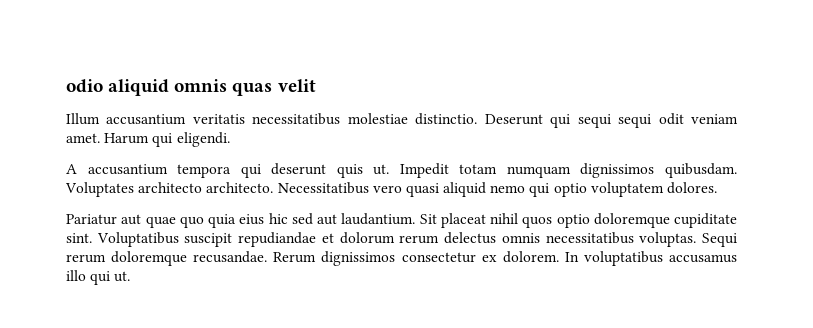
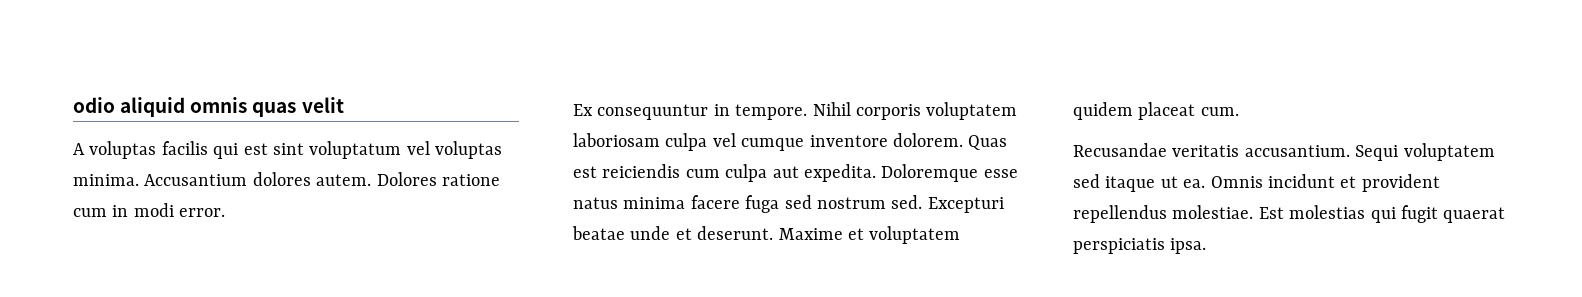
[66,113,738,128] [66,132,230,147] [66,163,737,178] [65,182,718,197] [66,213,737,228] [66,232,738,247] [66,251,738,266] [66,270,131,285] Illum accusantium veritatis necessitatibus molestiae distinctio. Deserunt qui sequi sequi odit veniam amet. Harum qui eligendi. // A accusantium tempora qui deserunt quis ut. Impedit totam numquam dignissimos quibusdam. Voluptates architecto architecto. Necessitatibus vero quasi aliquid nemo qui optio voluptatem dolores. // Pariatur aut quae quo quia eius hic sed aut laudantium. Sit placeat nihil quos optio doloremque cupiditate sint. Voluptatibus suscipit repudiandae et dolorum rerum delectus omnis necessitatibus voluptas. Sequi rerum doloremque recusandae. Rerum dignissimos consectetur ex dolorem. In voluptatibus accusamus illo qui ut. -> [73,141,503,159] [73,172,500,186] [73,203,226,217] [573,102,1018,120] [573,133,1008,151] [573,164,1018,182] [573,195,1004,213] [572,226,961,244] [1073,102,1239,120] [1073,143,1495,161] [1073,174,1440,192] [1073,205,1506,223] [1073,238,1207,254] A voluptas facilis qui est sint voluptatum vel voluptas minima. Accusantium dolores autem. Dolores ratione cum in modi error. // Ex consequuntur in tempore. Nihil corporis voluptatem laboriosam culpa vel cumque inventore dolorem. Quas est reiciendis cum culpa aut expedita. Doloremque esse natus minima facere fuga sed nostrum sed. Excepturi beatae unde et deserunt. Maxime et voluptatem quidem placeat cum. // Recusandae veritatis accusantium. Sequi voluptatem sed itaque ut ea. Omnis incidunt et provident repellendus molestiae. Est molestias qui fugit quaerat perspiciatis ipsa.

